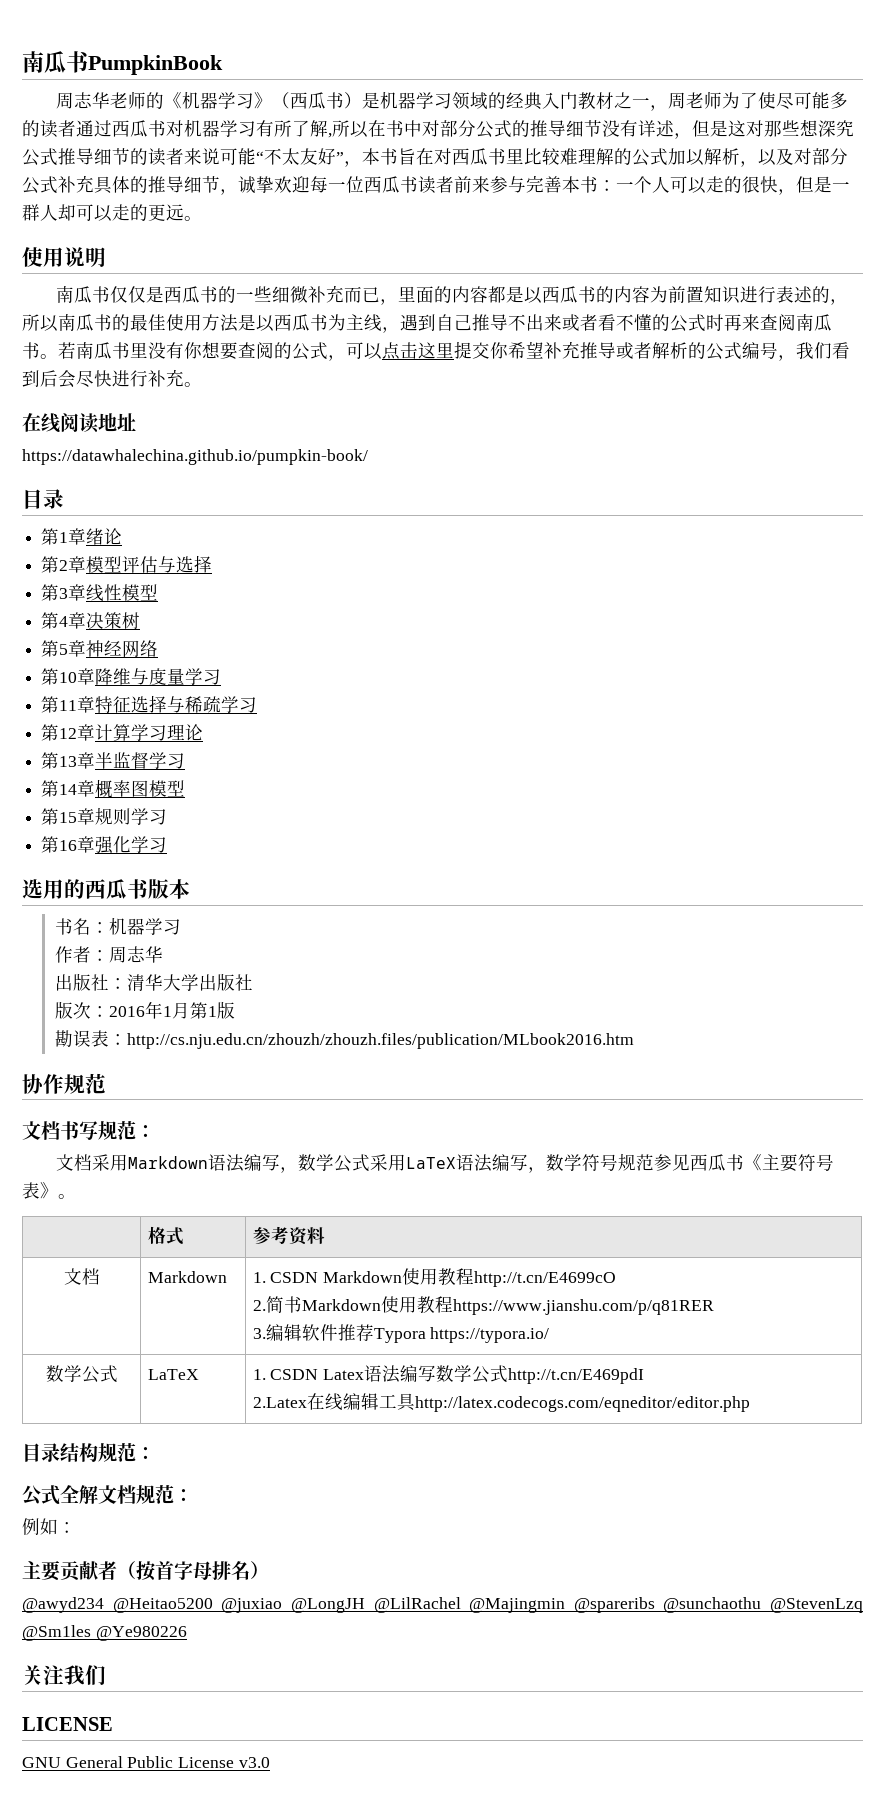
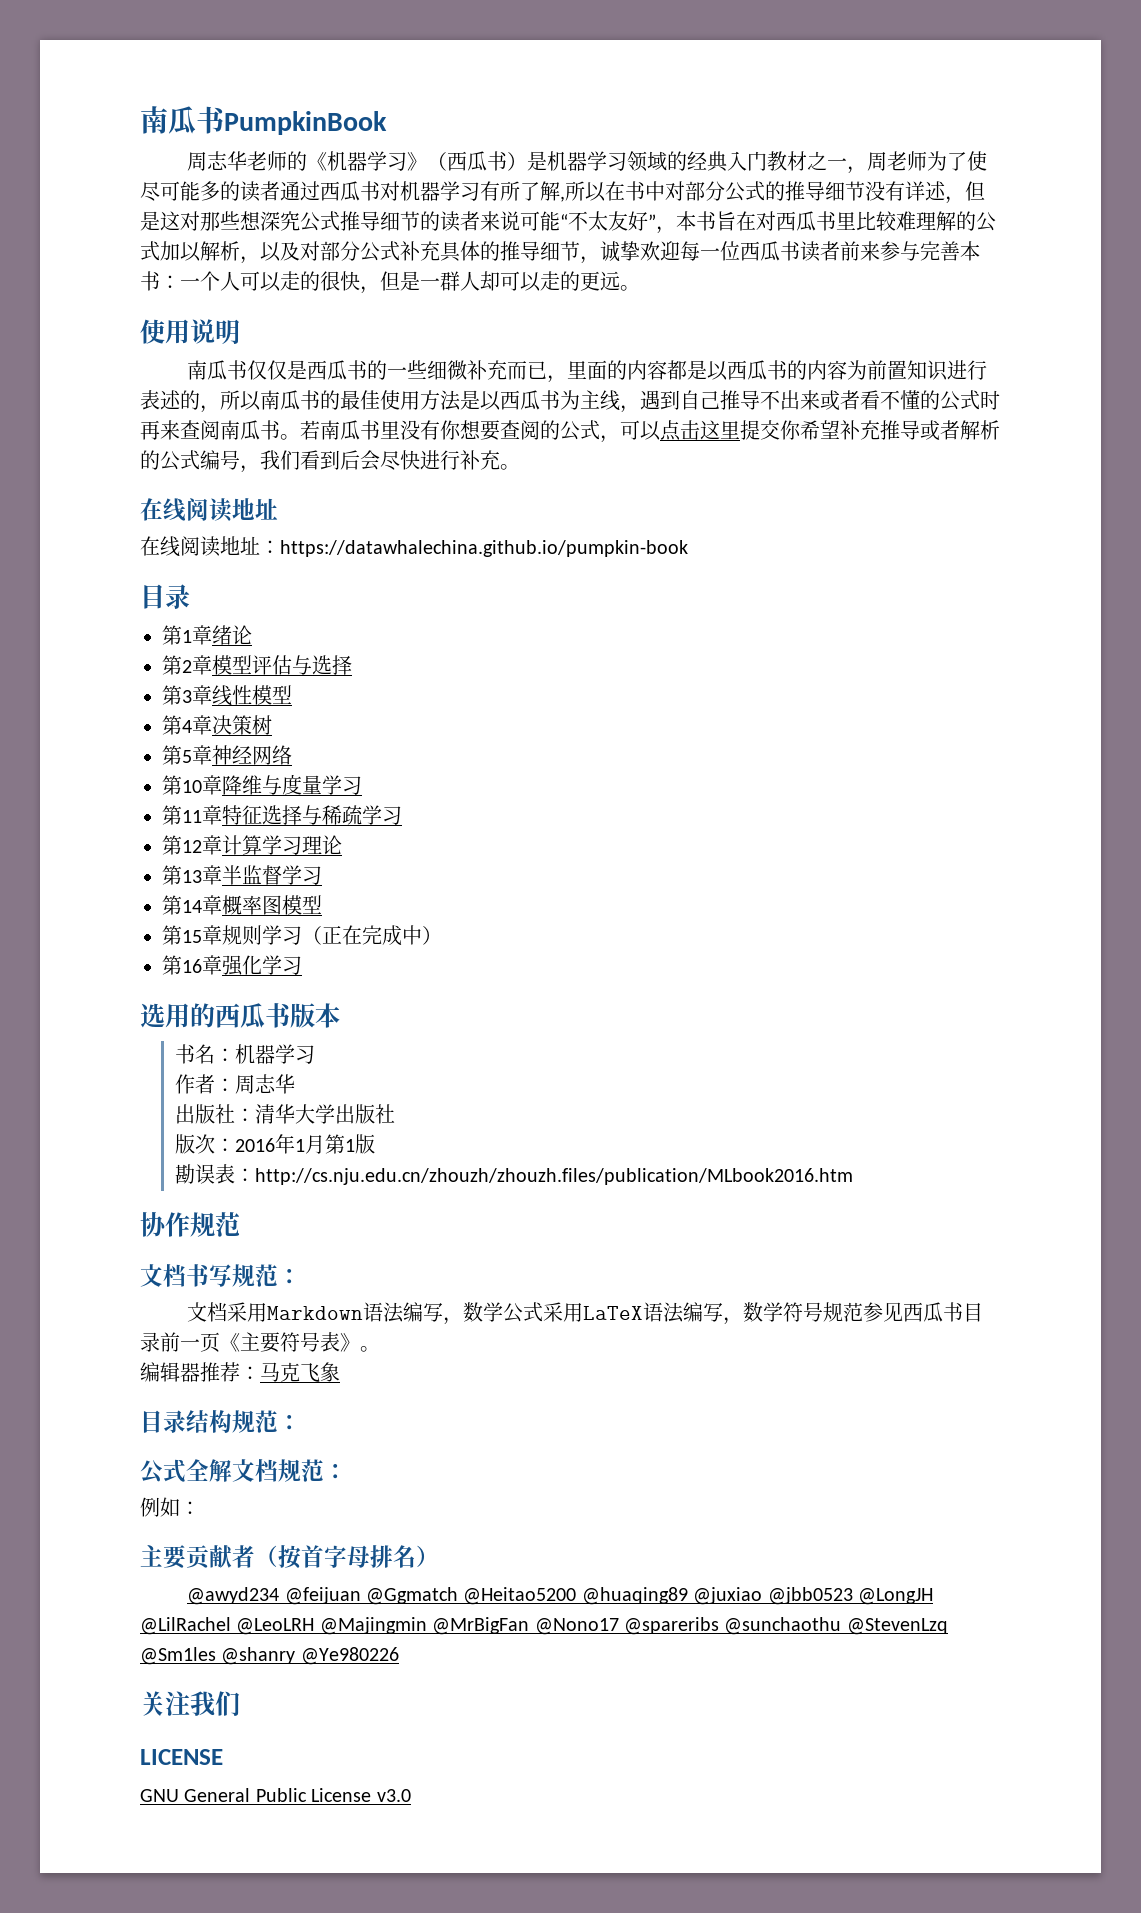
[22,449,368,465] https://datawhalechina.github.io/pumpkin-book/ -> [140,536,688,557] 在线阅读地址：https://datawhalechina.github.io/pumpkin-book
(168, 817) none -> [302,925,442,946] （正在完成中）
(745, 1162) none -> [963,1303,984,1322] [140,1332,220,1352] 目录前一页
[147,1226,184,1245] [252,1226,325,1245] [63,1268,100,1285] [147,1271,227,1283] [252,1268,617,1287] [252,1296,714,1315] [252,1324,550,1343] [45,1365,118,1383] [147,1369,199,1380] [252,1365,645,1384] [252,1393,750,1412] // | 格式 | 参考资料 // 文档 | Markdown | 1. CSDN Markdown使用教程http://t.cn/E4699cO // 2.简书Markdown使用教程https://www.jianshu.com/p/q81RER // 3.编辑软件推荐Typora https://typora.io/ // 数学公式 | LaTeX | 1. CSDN Latex语法编写数学公式http://t.cn/E469pdI // 2.Latex在线编辑工具http://latex.codecogs.com/eqneditor/editor.php -> [140,1362,340,1382] // 编辑器推荐：马克飞象
[112,1597,566,1613] @Heitao5200 @juxiao @LongJH @LilRachel @Majingmin -> [284,1587,933,1605] [140,1617,619,1635] @feijuan @Ggmatch @Heitao5200 @huaqing89 @juxiao @jbb0523 @LongJH @LilRachel @LeoLRH @Majingmin @MrBigFan @Nono17
(91, 1633) none -> [221,1647,296,1665] @shanry

